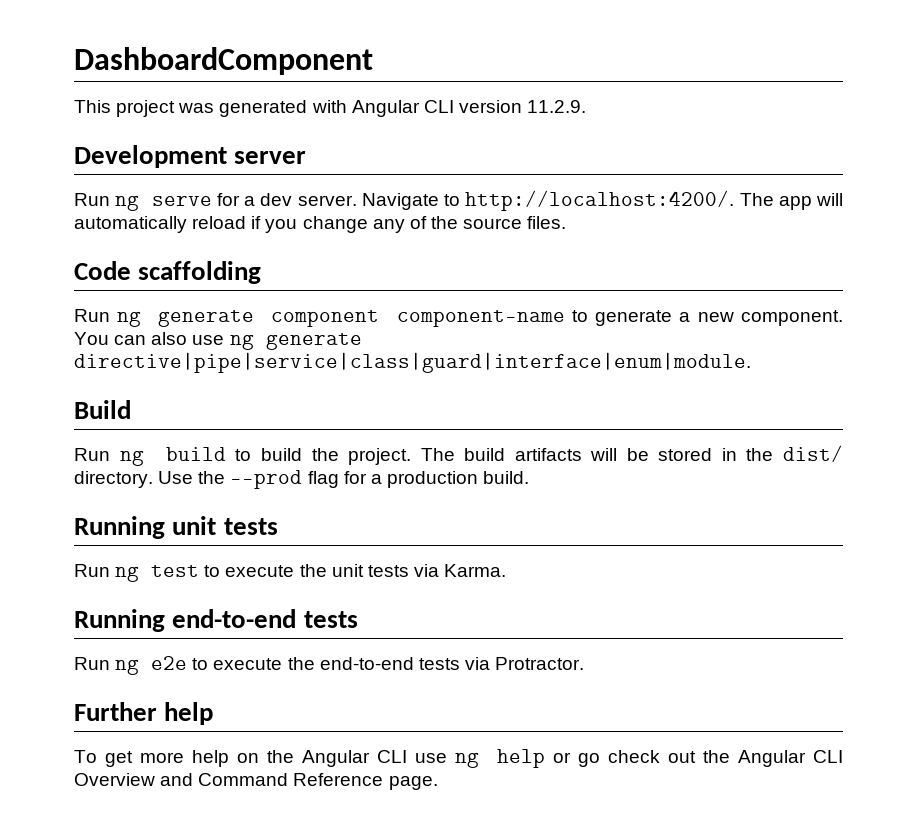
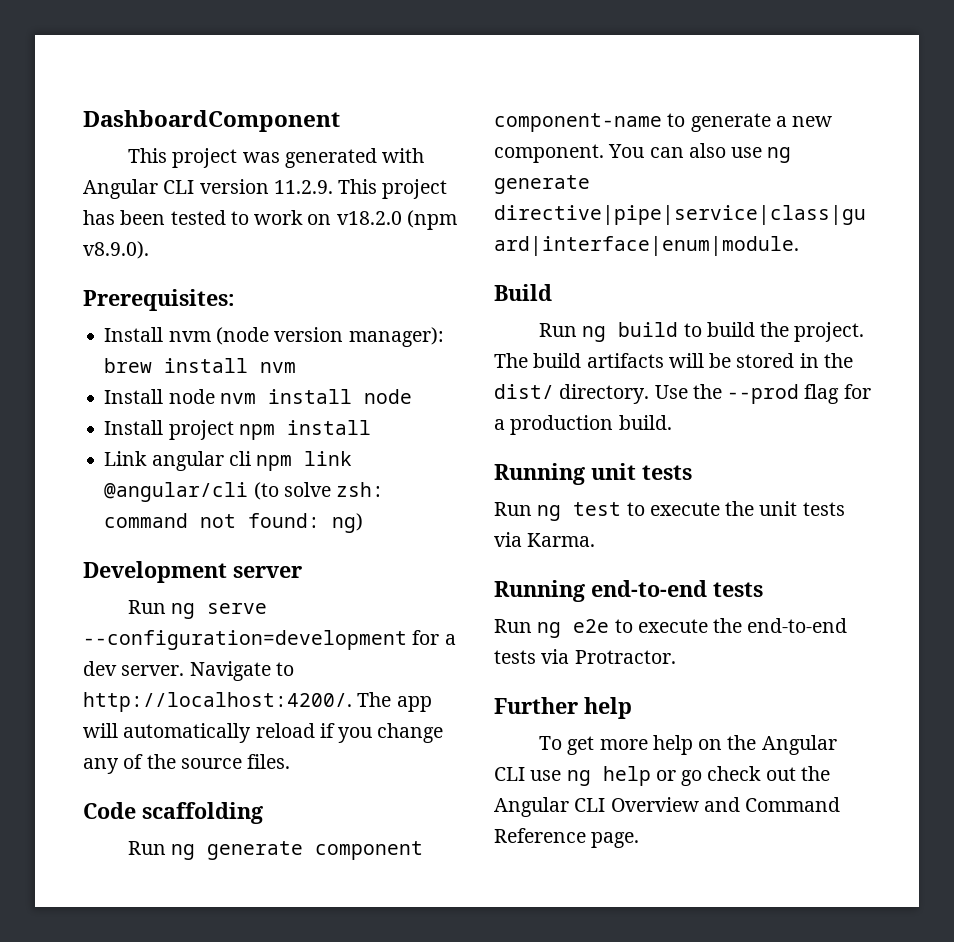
(587, 106) none -> [338,179,448,199] [83,210,457,230] [83,241,149,259] [83,289,235,311] [104,327,444,347] [104,358,297,373] [104,389,412,404] [104,420,371,440] [104,451,353,471] [104,482,385,502] [104,513,364,533] This project has been tested to work on v18.2.0 (npm v8.9.0). // Prerequisites: // Install nvm (node version manager): brew install nvm // Install node nvm install node // Install project npm install // Link angular cli npm link @angular/cli (to solve zsh: command not found: ng)
(212, 201) none -> [83,630,407,650] --configuration=development

